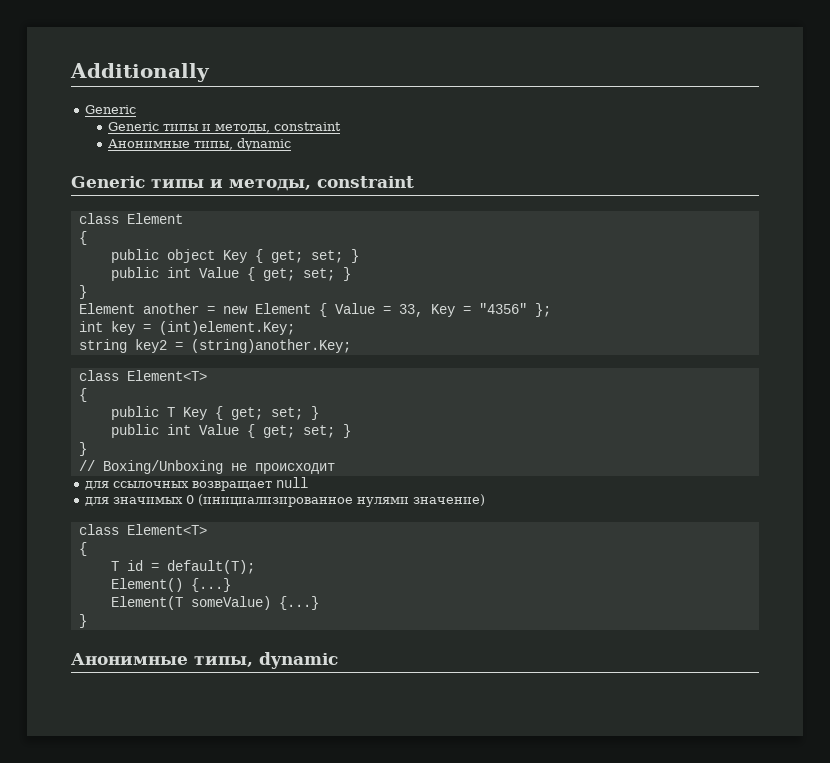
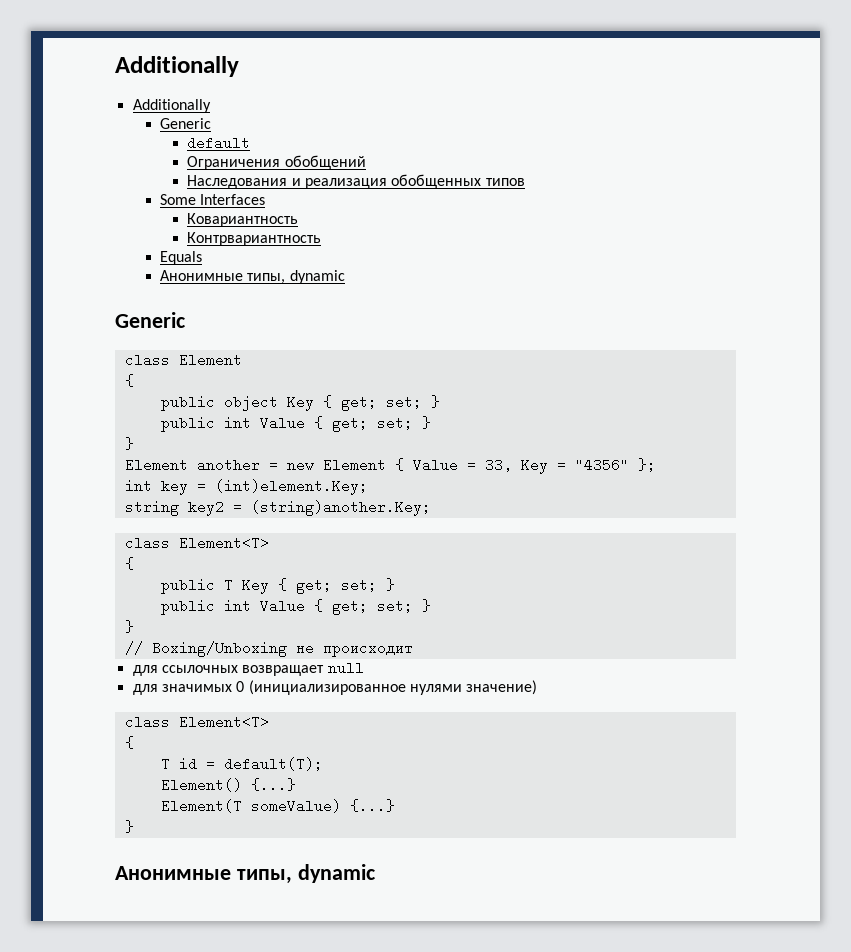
[70,63,210,82] [84,105,136,114] [107,122,341,133] Additionally // Generic // Generic типы и методы, constraint -> [115,56,239,77] [132,99,211,113] [160,118,212,129] [187,136,251,150] [187,155,366,170] [187,174,525,189] [160,194,266,205] [187,213,299,227] [187,232,322,246] [160,251,203,265] Additionally // Additionally // Generic // default // Ограничения обобщений // Наследования и реализация обобщенных типов // Some Interfaces // Ковариантность // Контрвариантность // Equals
[151,176,414,191] типы и методы, constraint -> (185, 320) none

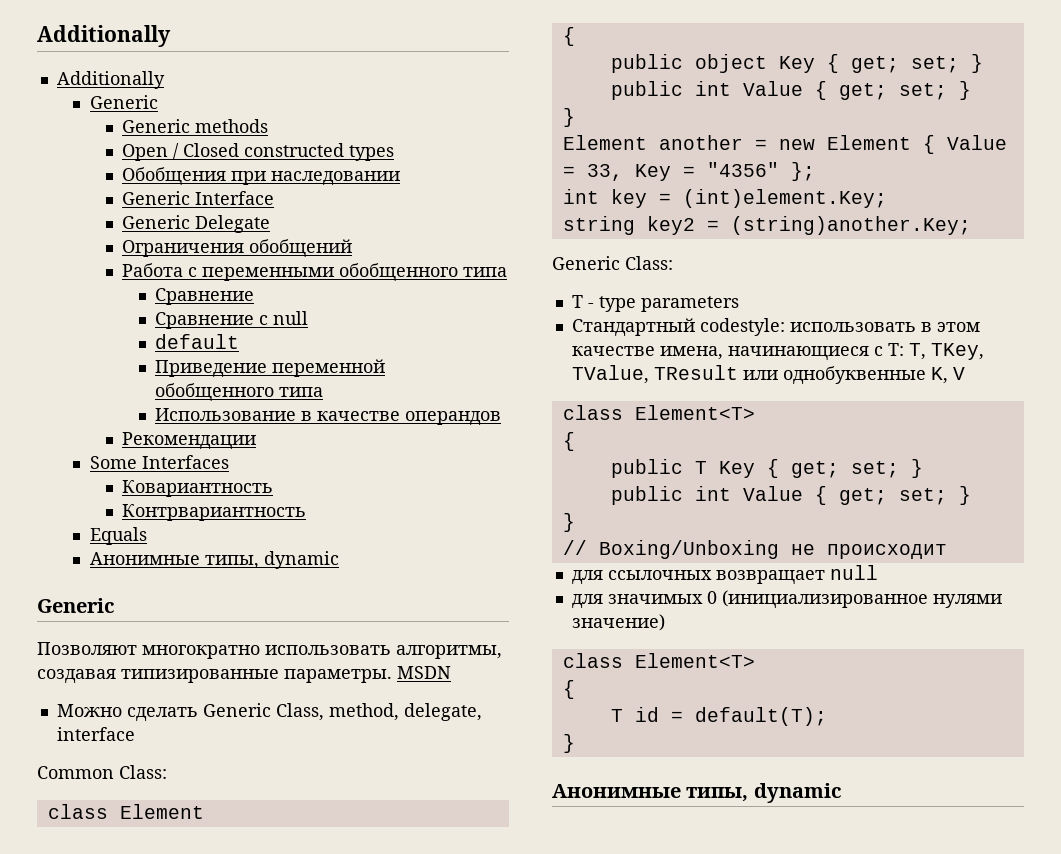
[187,136,251,150] [187,155,366,170] [187,174,525,189] default // Ограничения обобщений // Наследования и реализация обобщенных типов -> [122,119,269,133] [122,143,395,161] [122,167,401,186] [122,191,275,205] [122,215,271,233] [122,239,353,258] [122,263,508,282] [155,288,255,305] [155,311,309,329] [155,334,240,349] [155,359,386,378] [155,383,324,402] [155,408,502,426] [122,432,257,450] Generic methods // Open / Closed constructed types // Обобщения при наследовании // Generic Interface // Generic Delegate // Ограничения обобщений // Работа с переменными обобщенного типа // Сравнение // Сравнение с null // default // Приведение переменной обобщенного типа // Использование в качестве операндов // Рекомендации
(185, 320) none -> [37,642,502,659] [37,666,451,684] [56,703,482,722] [56,727,135,741] [37,765,167,779] // Позволяют многократно использовать алгоритмы, создавая типизированные параметры. MSDN // Можно сделать Generic Class, method, delegate, interface // Common Class:
(431, 508) none -> [552,256,673,270] [571,295,739,312] [571,318,980,337] [571,343,984,361] [571,365,965,385] // Generic Class: // T - type parameters // Стандартный codestyle: использовать в этом качестве имена, начинающиеся с T: T, TKey, TValue, TResult или однобуквенные K, V
[160,778,296,792] [160,799,395,813] // Element() {...} // Element(T someValue) {...} -> (827, 716) none

